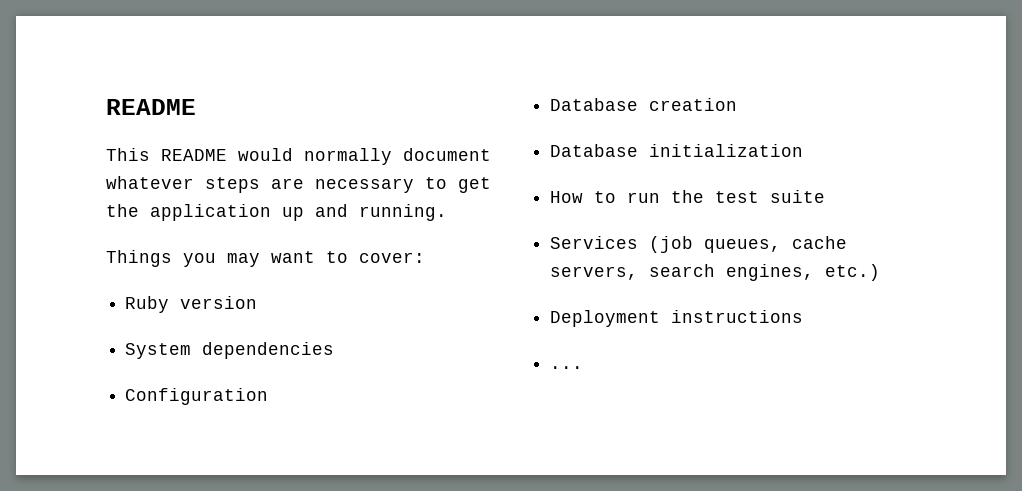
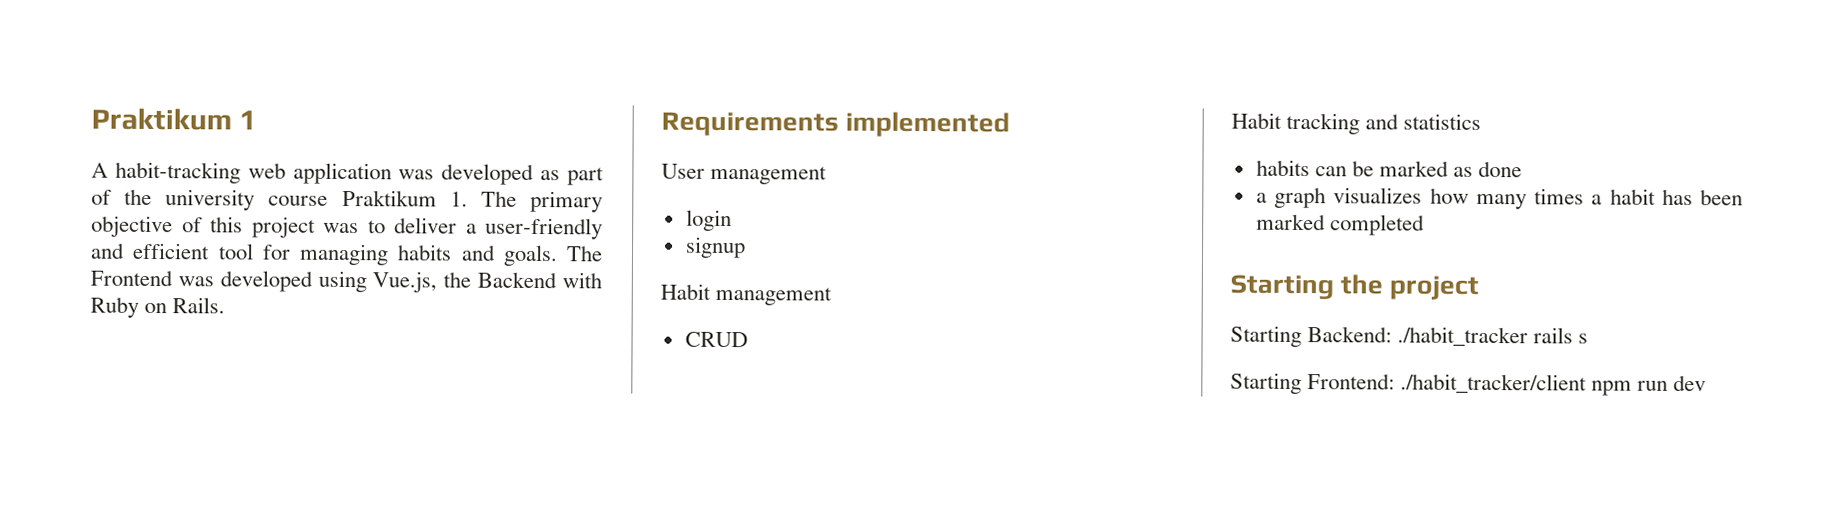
[106,99,196,115] [106,148,491,165] [106,176,491,193] [106,204,447,221] [106,250,425,267] [125,296,258,313] [125,342,335,359] [125,388,269,405] [550,98,738,111] [550,144,804,157] [550,190,826,203] [550,236,848,253] [550,264,881,281] [550,310,804,327] [550,366,584,369] README // This README would normally document whatever steps are necessary to get the application up and running. // Things you may want to cover: // Ruby version // System dependencies // Configuration // Database creation // Database initialization // How to run the test suite // Services (job queues, cache servers, search engines, etc.) // Deployment instructions // ... -> [91,107,257,131] [91,161,604,186] [91,188,603,213] [91,215,603,240] [90,242,603,267] [90,269,602,293] [90,296,226,318] [661,111,1011,138] [661,163,828,185] [685,209,732,232] [684,236,746,259] [660,283,833,306] [684,331,748,348] [1231,112,1482,135] [1255,159,1523,178] [1255,186,1743,210] [1255,213,1425,236] [1230,274,1480,300] [1230,325,1589,348] [1230,372,1707,396] Praktikum 1 // A habit-tracking web application was developed as part of the university course Praktikum 1. The primary objective of this project was to deliver a user-friendly and efficient tool for managing habits and goals. The Frontend was developed using Vue.js, the Backend with Ruby on Rails. // Requirements implemented // User management // login // signup // Habit management // CRUD // Habit tracking and statistics // habits can be marked as done // a graph visualizes how many times a habit has been marked completed // Starting the project // Starting Backend: ./habit_tracker rails s // Starting Frontend: ./habit_tracker/client npm run dev

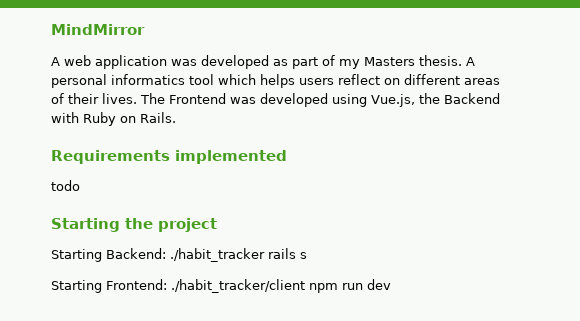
[91,107,257,131] [91,161,241,184] Praktikum 1 // A habit-tracking -> [51,24,145,35] [51,57,60,66] MindMirror // A
[124,188,603,213] [91,215,603,240] [90,242,558,267] the university course Praktikum 1. The primary objective of this project was to deliver a user-friendly and efficient tool for managing habits and goals. -> [339,55,475,69] [51,74,500,88] [51,93,137,104] my Masters thesis. A personal informatics tool which helps users reflect on different areas of their lives.
[661,163,828,185] [685,209,732,232] [684,236,746,259] [660,283,833,306] [684,331,748,348] [1231,112,1482,135] [1255,159,1523,178] [1255,186,1743,210] [1255,213,1425,236] User management // login // signup // Habit management // CRUD // Habit tracking and statistics // habits can be marked as done // a graph visualizes how many times a habit has been marked completed -> [51,180,80,191] todo

